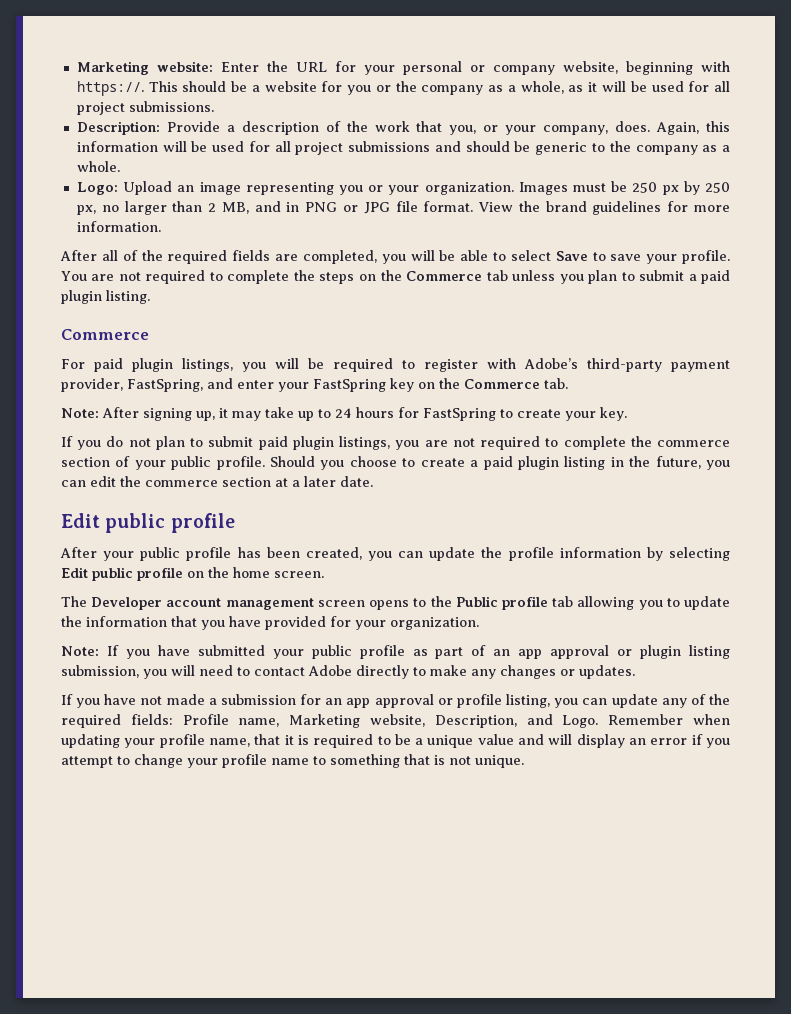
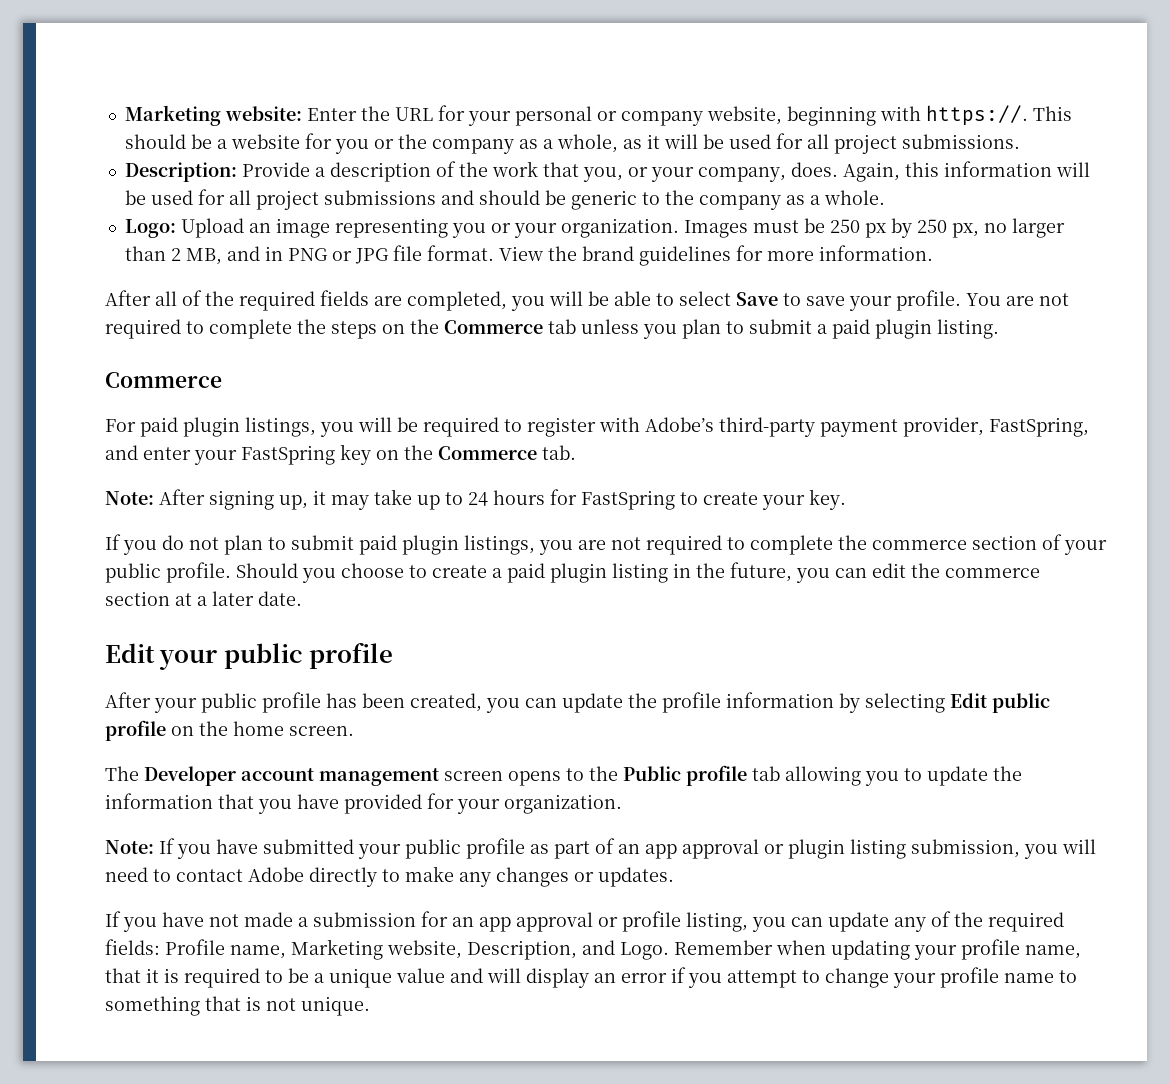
(100, 520) none -> [159,649,218,670] your

